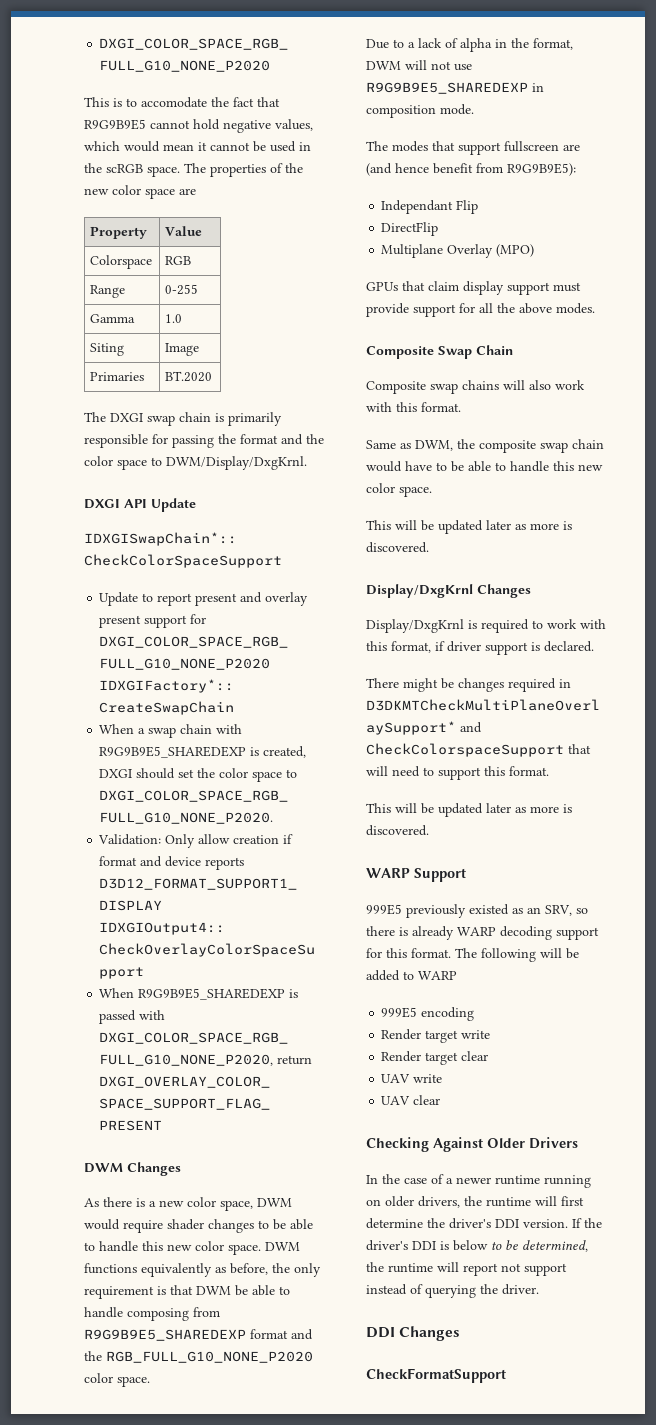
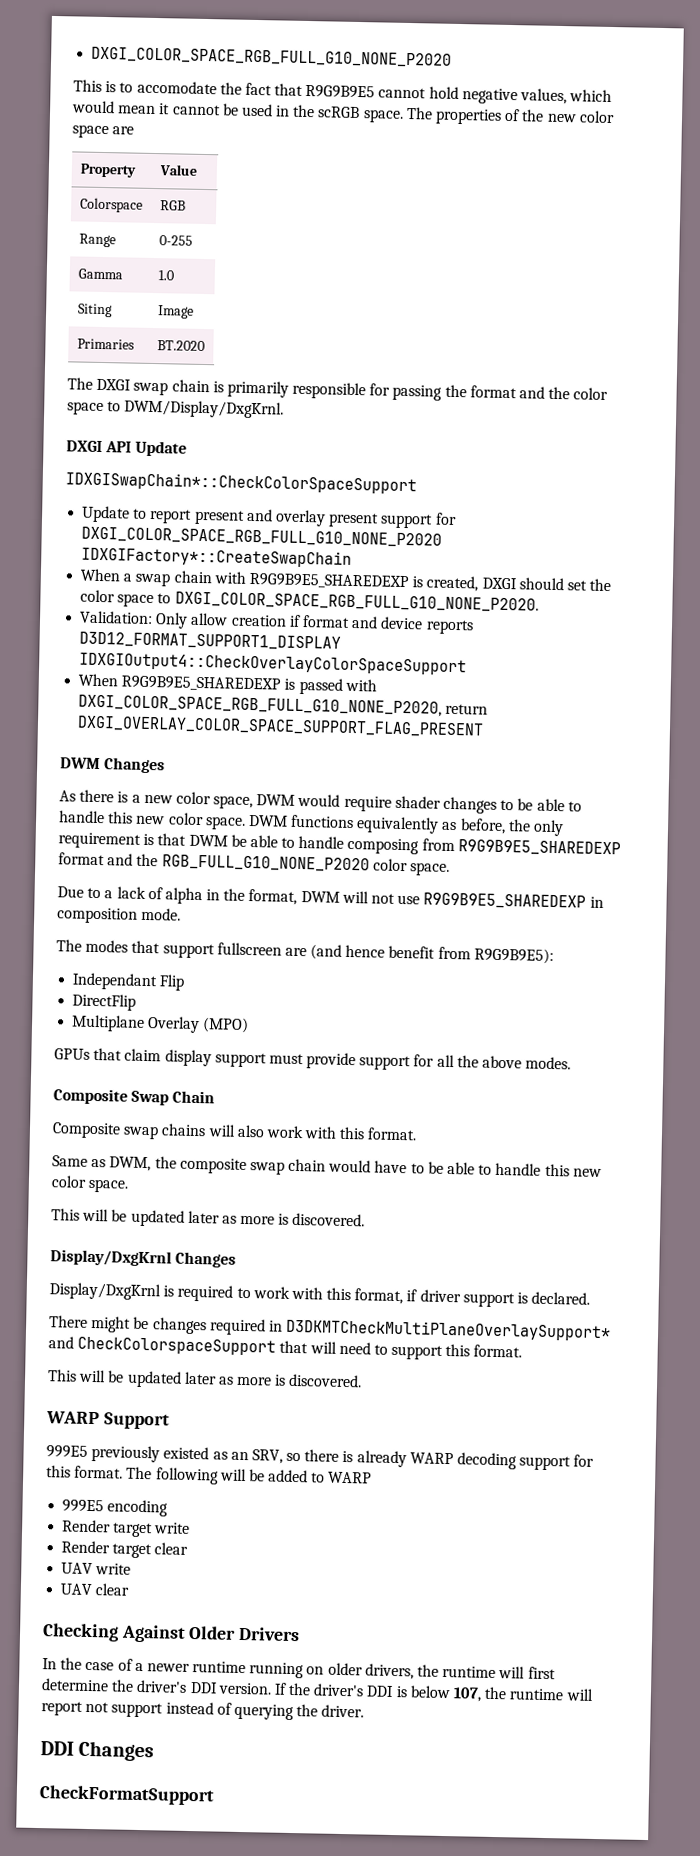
[491,1240,588,1252] to be determined, -> [453,1687,483,1702] 107,

